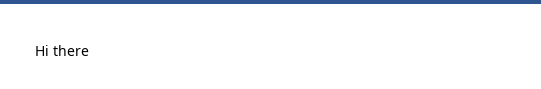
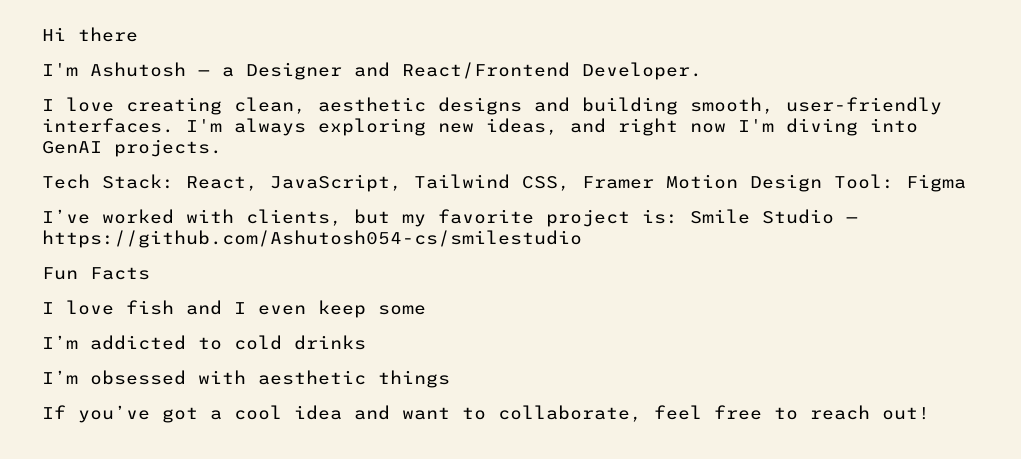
(89, 50) none -> [42,62,702,80] [42,97,942,115] [42,118,918,136] [42,139,222,157] [42,174,966,192] [42,209,858,227] [42,230,582,248] [42,267,150,280] [42,300,426,318] [42,335,366,350] [42,370,450,388] [42,405,930,423] // I'm Ashutosh — a Designer and React/Frontend Developer. // I love creating clean, aesthetic designs and building smooth, user-friendly interfaces. I'm always exploring new ideas, and right now I'm diving into GenAI projects. // Tech Stack: React, JavaScript, Tailwind CSS, Framer Motion Design Tool: Figma // I’ve worked with clients, but my favorite project is: Smile Studio — https://github.com/Ashutosh054-cs/smilestudio // Fun Facts // I love fish and I even keep some // I’m addicted to cold drinks // I’m obsessed with aesthetic things // If you’ve got a cool idea and want to collaborate, feel free to reach out!

